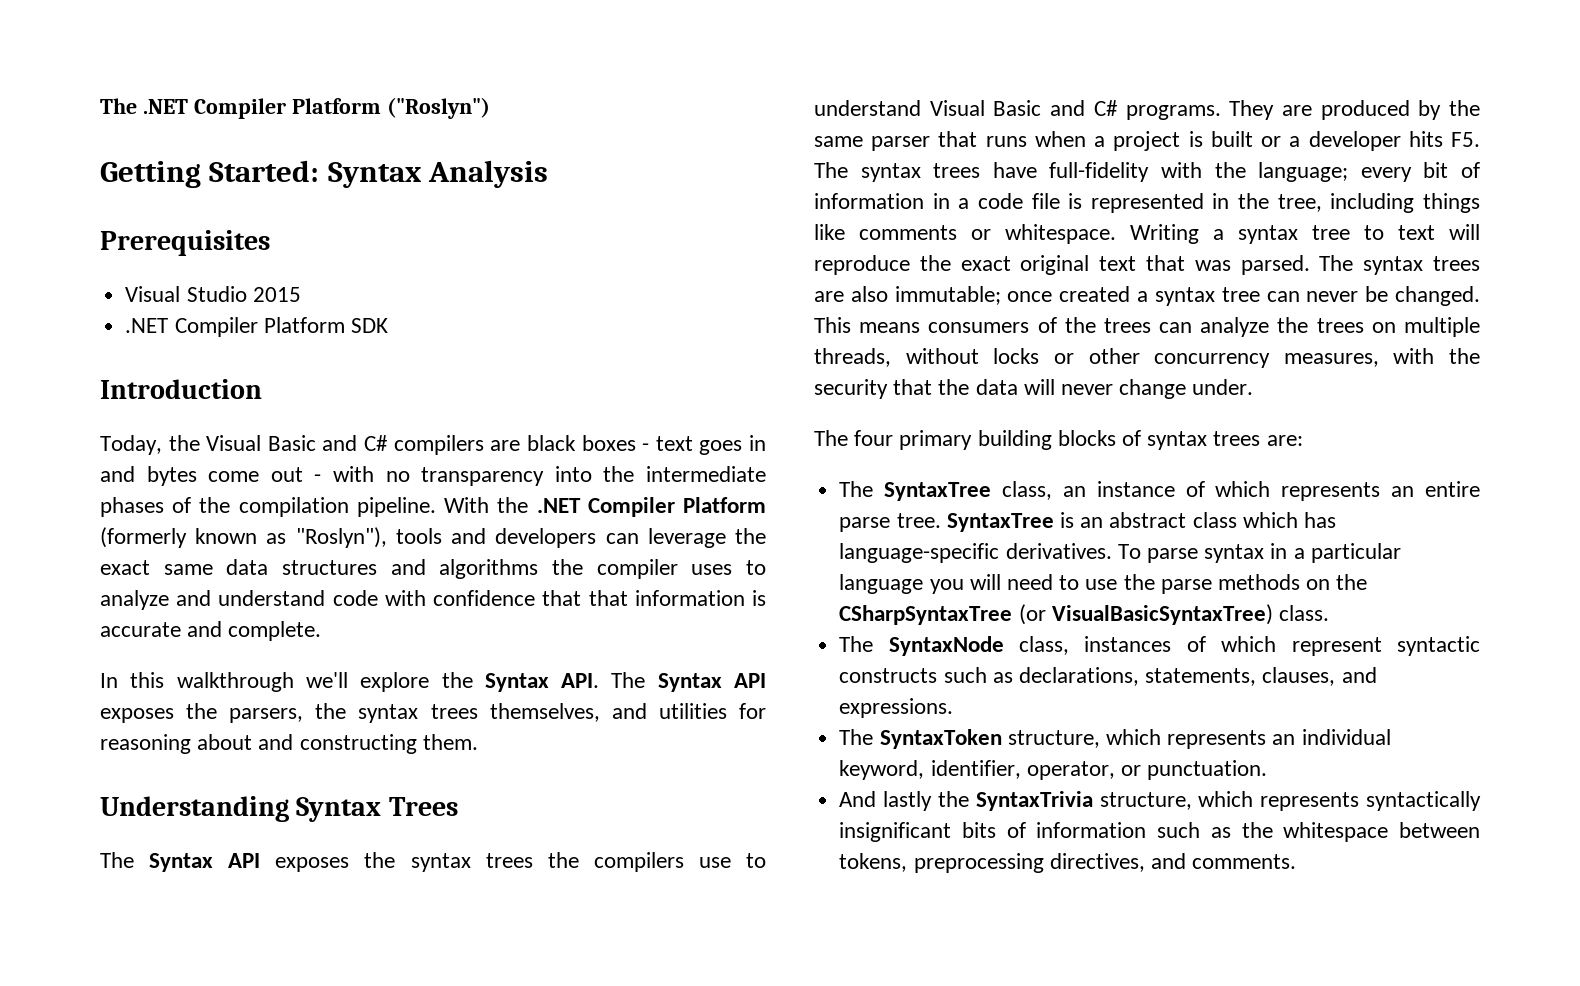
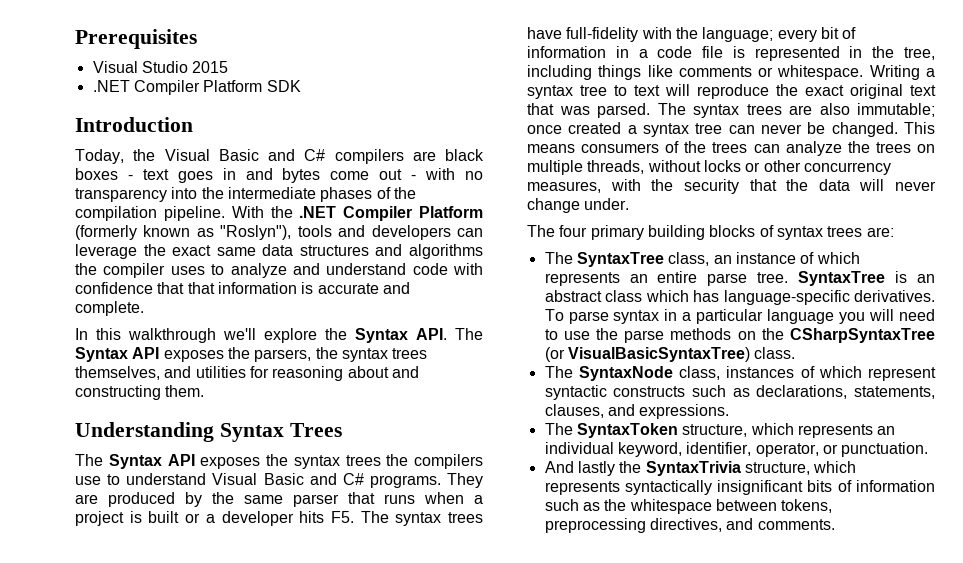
[100,97,490,119] [100,160,549,188] The .NET Compiler Platform ("Roslyn") // Getting Started: Syntax Analysis // -> (75, 39) none

